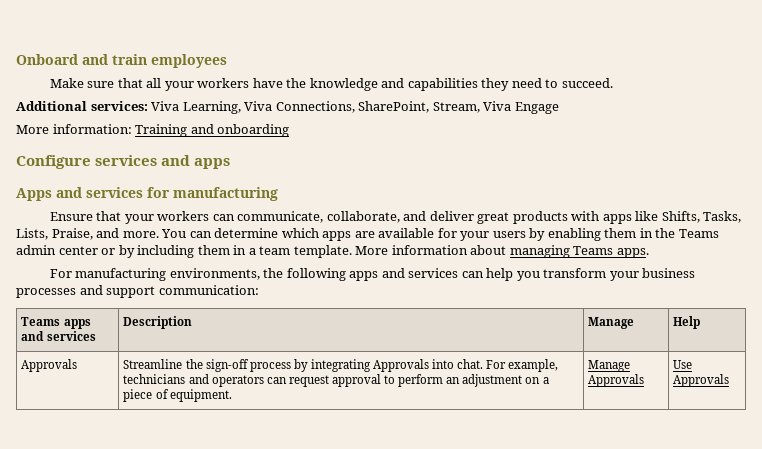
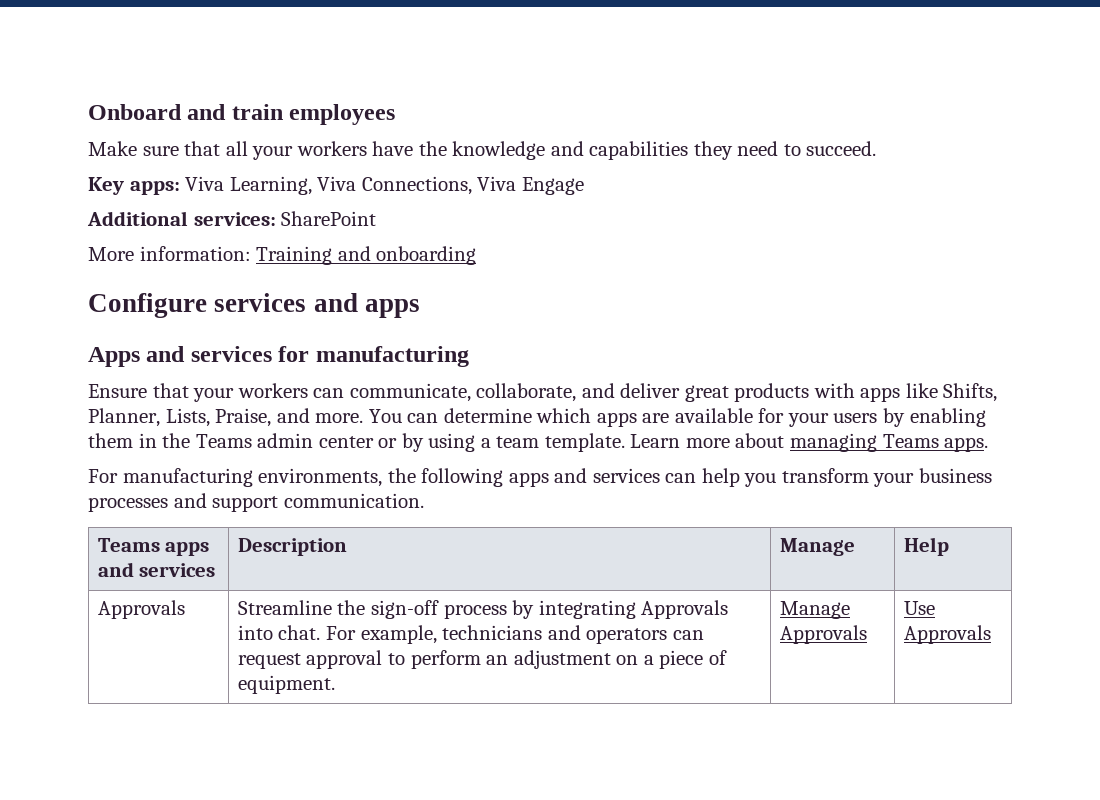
[16,101,148,111] Additional services: -> [88,177,180,195] Key apps:
[358,101,480,113] SharePoint, Stream, -> (472, 185) none
(559, 108) none -> [87,211,377,226] // Additional services: SharePoint
[703,211,742,223] Tasks, -> [88,408,160,427] Planner,
[137,245,247,258] including them in -> [428,433,476,452] using
[355,245,468,255] More information -> [630,434,730,448] Learn more
[158,285,259,295] communication: -> [283,493,424,508] communication.

